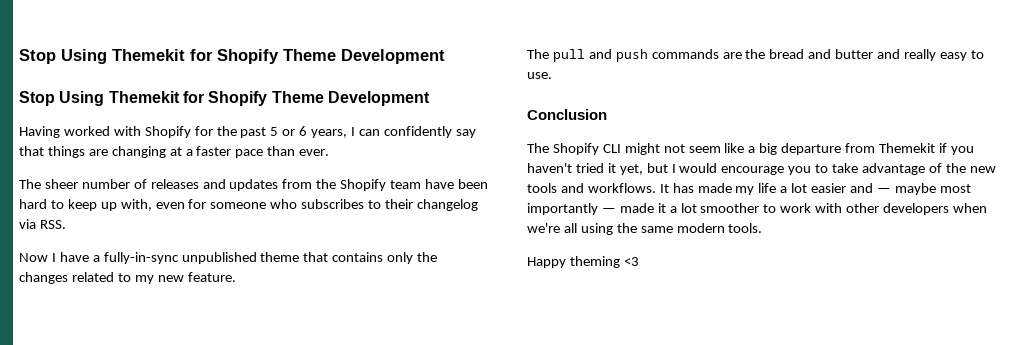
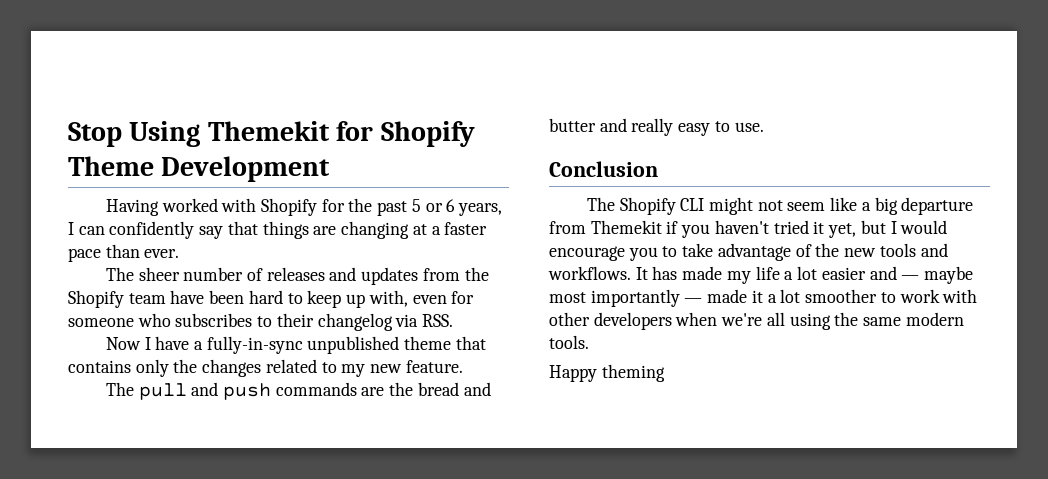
[19,49,445,64] [19,91,430,106] Stop Using Themekit for Shopify Theme Development // Stop Using Themekit for Shopify Theme Development -> [68,121,475,147] [68,156,331,182] Stop Using Themekit for Shopify Theme Development
[623,257,639,266] <3 -> (665, 373) none

